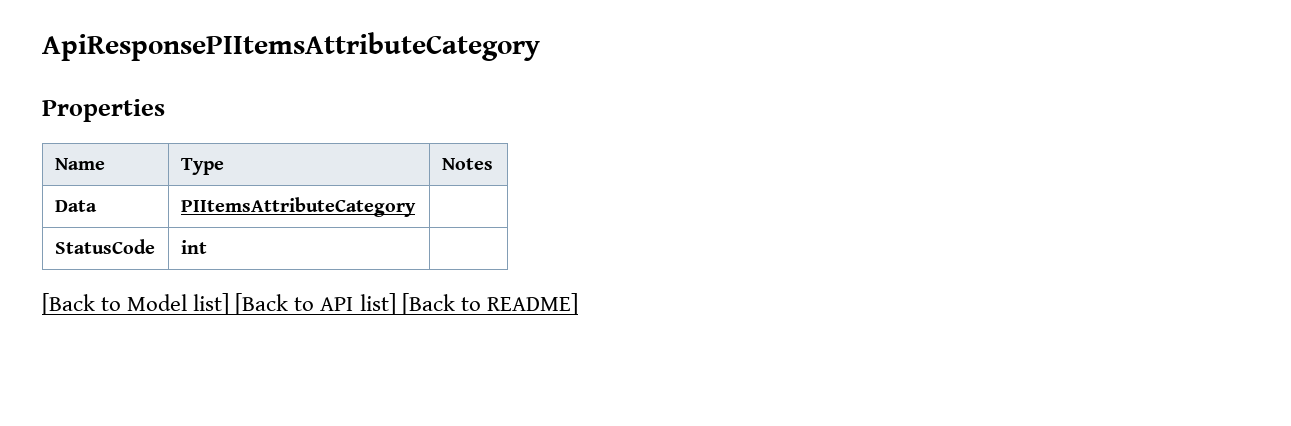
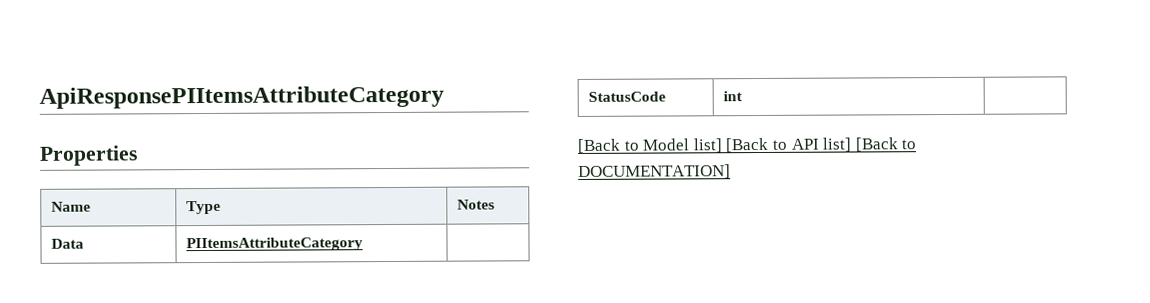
[486,293,578,315] README] -> [578,164,731,179] DOCUMENTATION]

